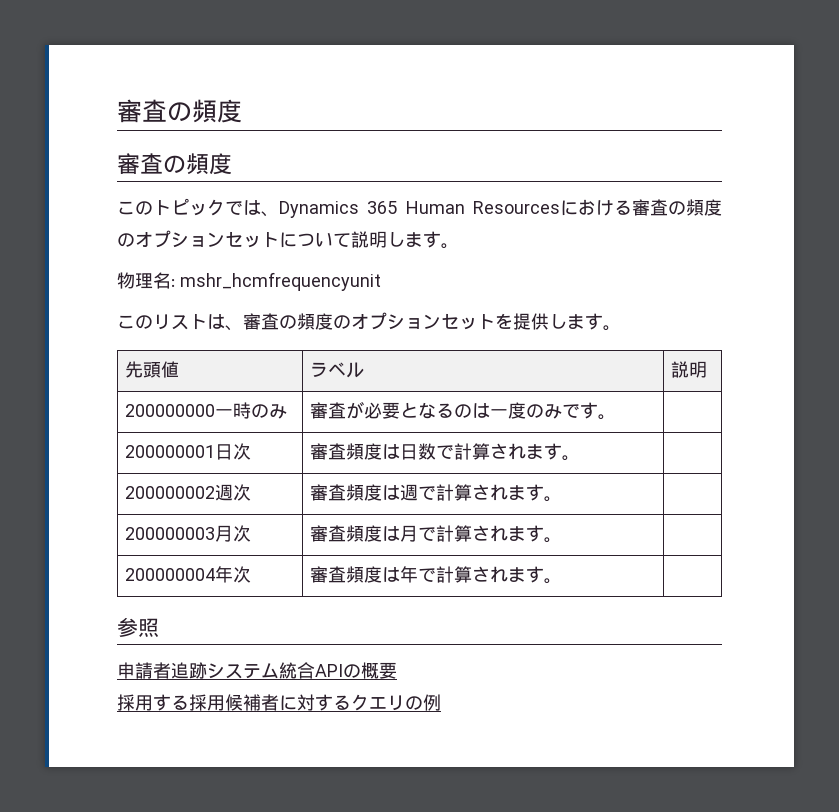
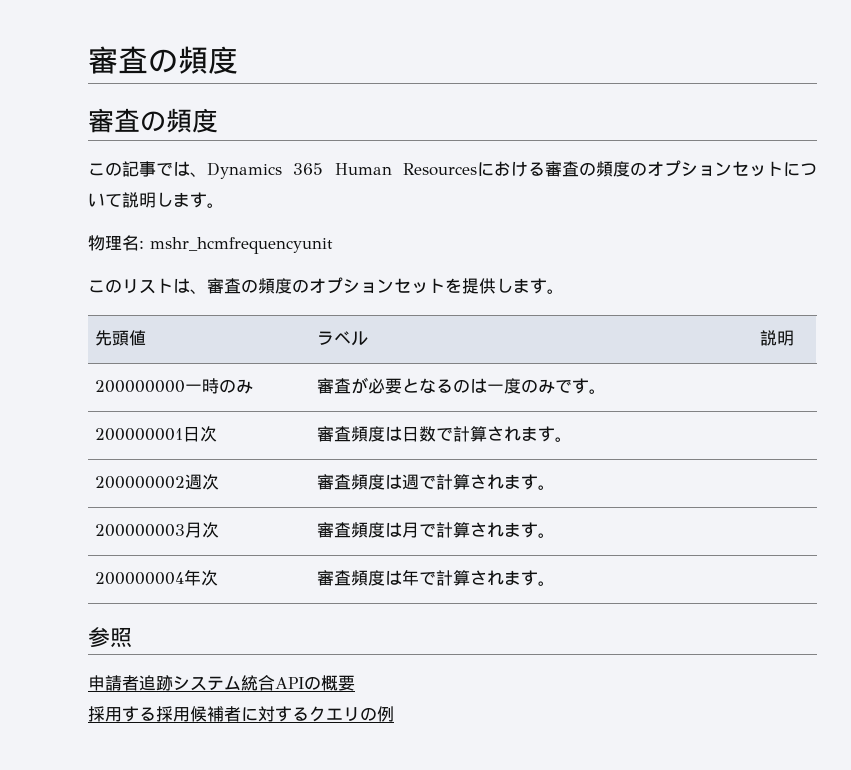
[153,198,225,216] トピック -> [122,161,156,177] 記事

